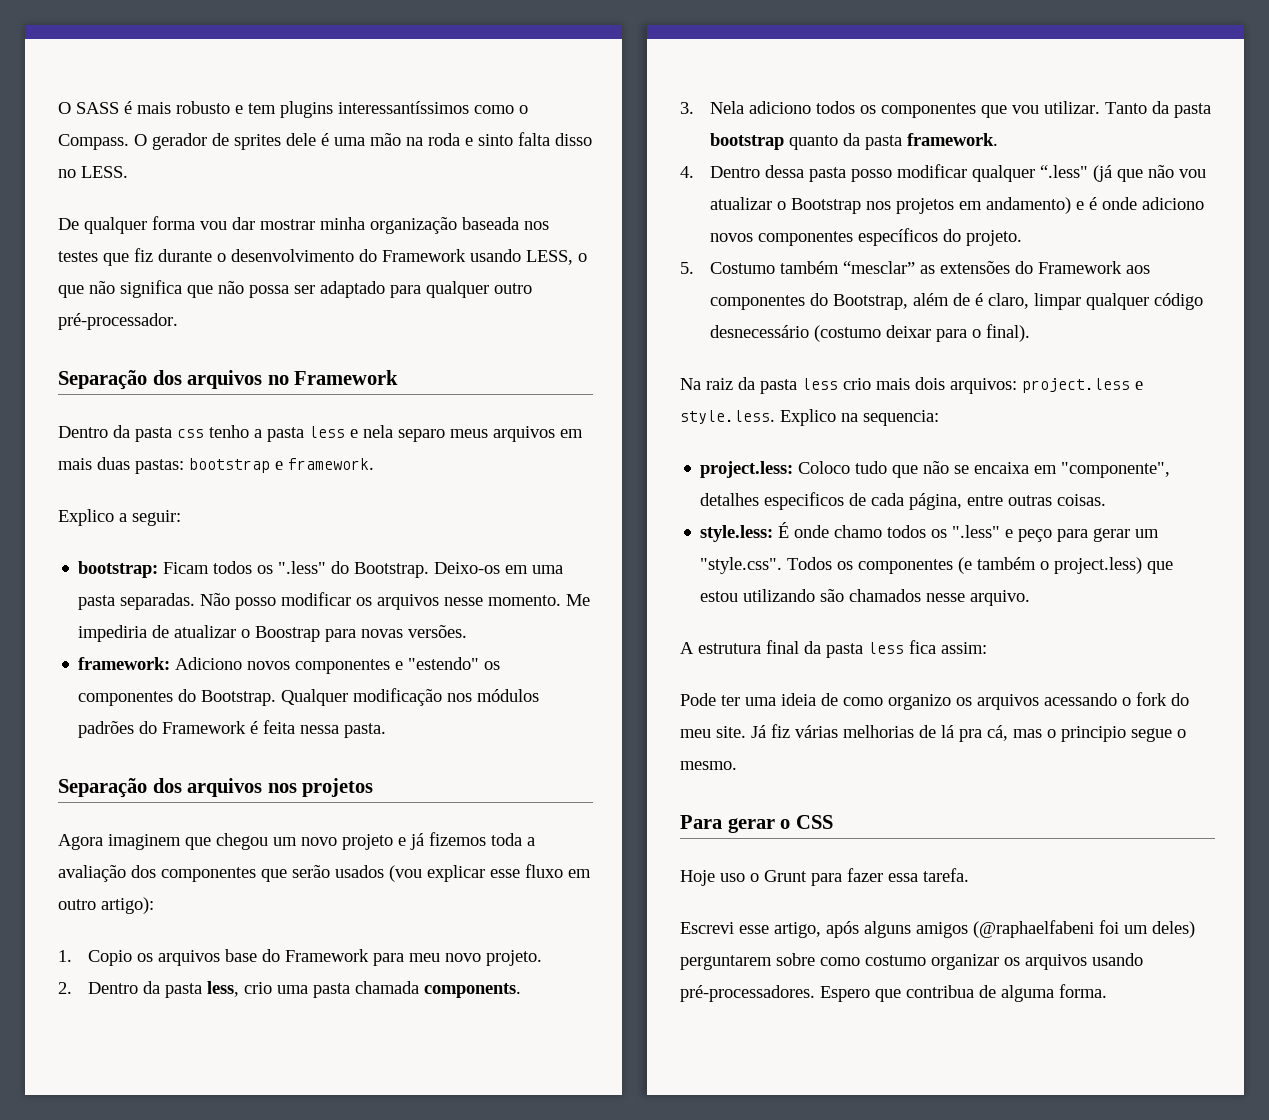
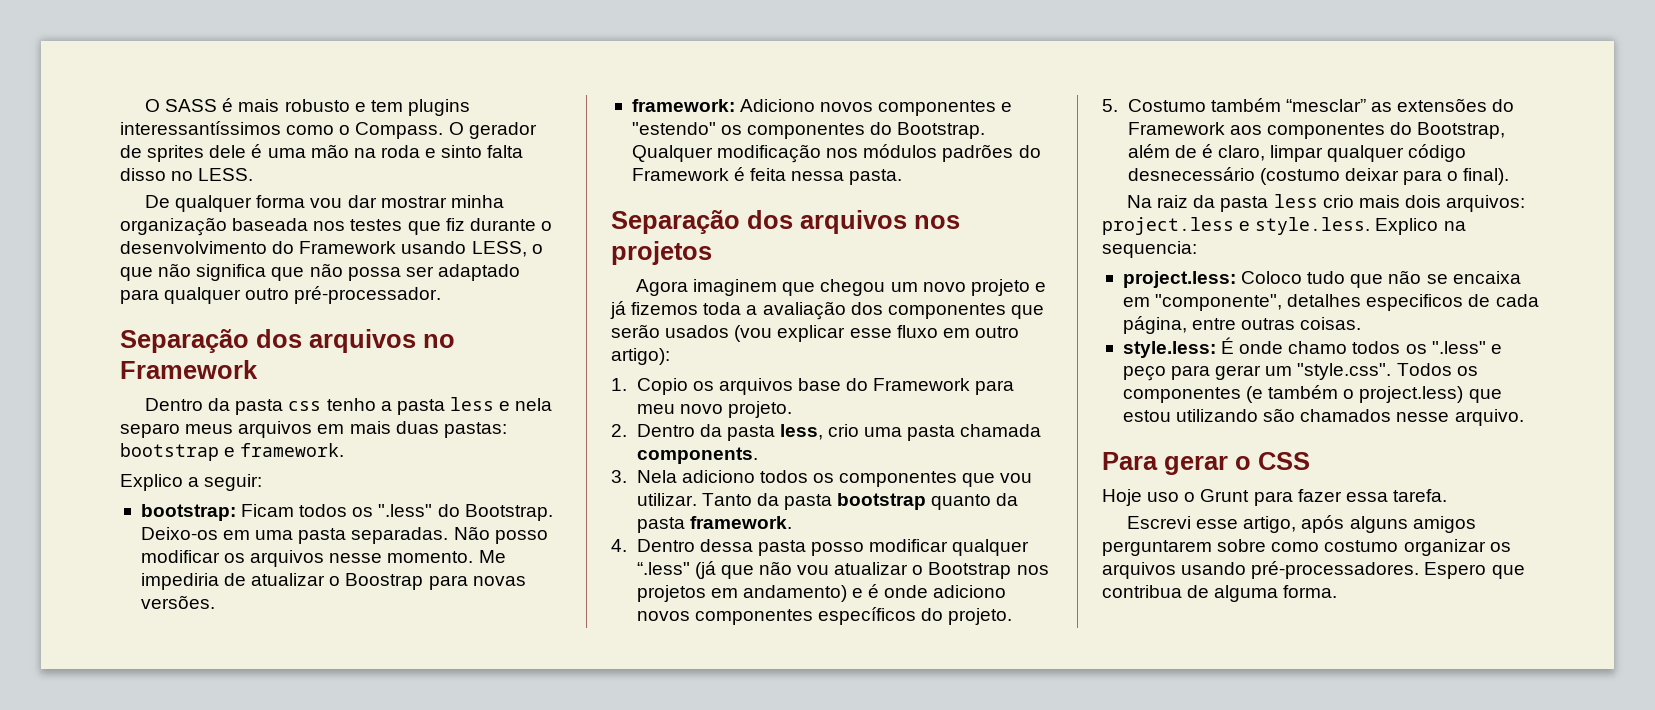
[680,640,987,658] [680,692,1189,710] [680,724,1186,742] [680,761,737,770] // A estrutura final da pasta less fica assim: // Pode ter uma ideia de como organizo os arquivos acessando o fork do meu site. Já fiz várias melhorias de lá pra cá, mas o principio segue o mesmo. -> (1524, 417) none
[973,920,1195,938] (@raphaelfabeni foi um deles) -> (1476, 524) none

